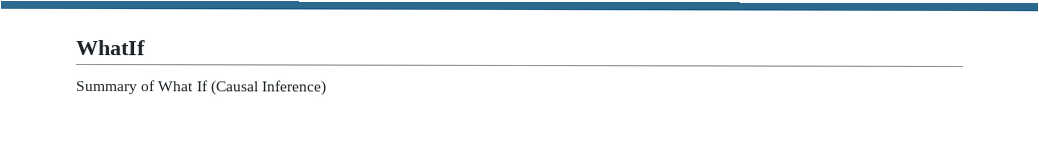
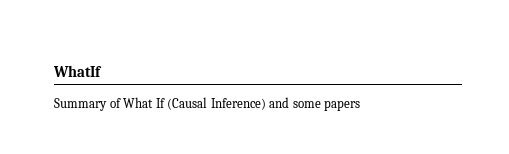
(327, 88) none -> [269,97,361,111] and some papers

